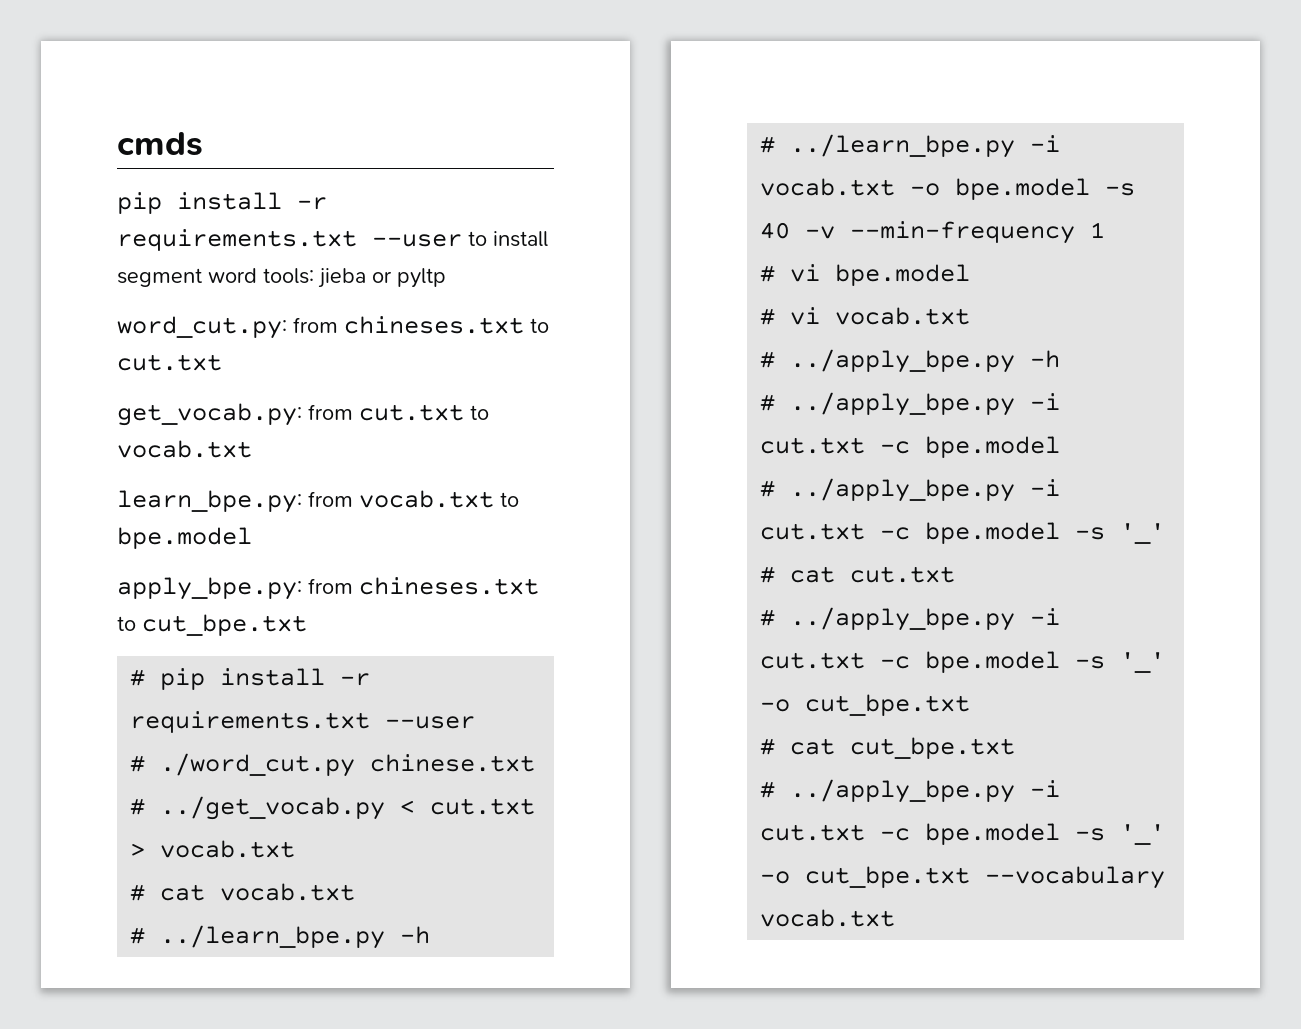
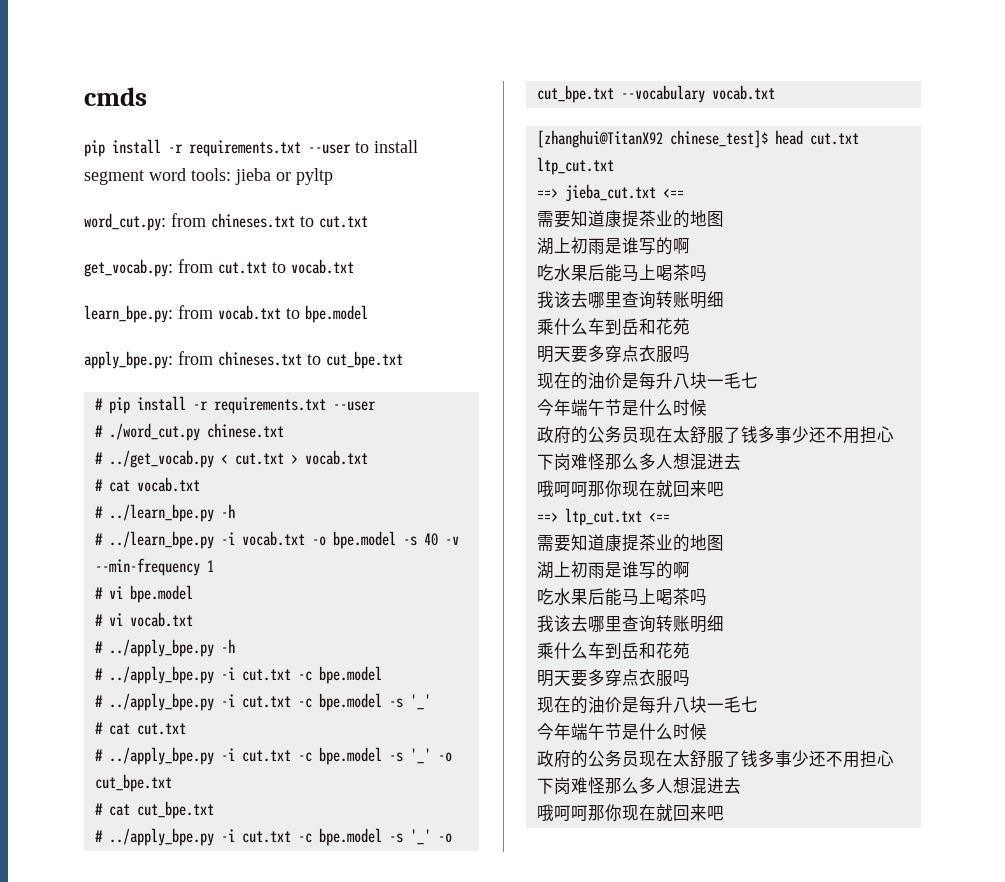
(896, 918) none -> [536,130,859,148] [536,157,614,175] [536,184,684,202] [536,210,724,228] [536,237,690,255] [536,264,707,282] [536,291,724,309] [536,318,690,335] [536,345,690,363] [536,372,758,390] [536,399,707,416] [536,426,894,444] [536,453,741,470] [536,480,724,498] [536,508,670,526] [536,534,724,552] [536,561,690,579] [536,588,707,606] [536,615,724,633] [536,642,690,659] [536,669,690,687] [536,696,758,714] [536,723,707,740] [536,750,894,768] [536,777,741,794] [536,804,724,822] // [zhanghui@TitanX92 chinese_test]$ head cut.txt ltp_cut.txt // ==> jieba_cut.txt <== // 需要知道康提茶业的地图 // 湖上初雨是谁写的啊 // 吃水果后能马上喝茶吗 // 我该去哪里查询转账明细 // 乘什么车到岳和花苑 // 明天要多穿点衣服吗 // 现在的油价是每升八块一毛七 // 今年端午节是什么时候 // 政府的公务员现在太舒服了钱多事少还不用担心下岗难怪那么多人想混进去 // 哦呵呵那你现在就回来吧 // ==> ltp_cut.txt <== // 需要知道康提茶业的地图 // 湖上初雨是谁写的啊 // 吃水果后能马上喝茶吗 // 我该去哪里查询转账明细 // 乘什么车到岳和花苑 // 明天要多穿点衣服吗 // 现在的油价是每升八块一毛七 // 今年端午节是什么时候 // 政府的公务员现在太舒服了钱多事少还不用担心下岗难怪那么多人想混进去 // 哦呵呵那你现在就回来吧

